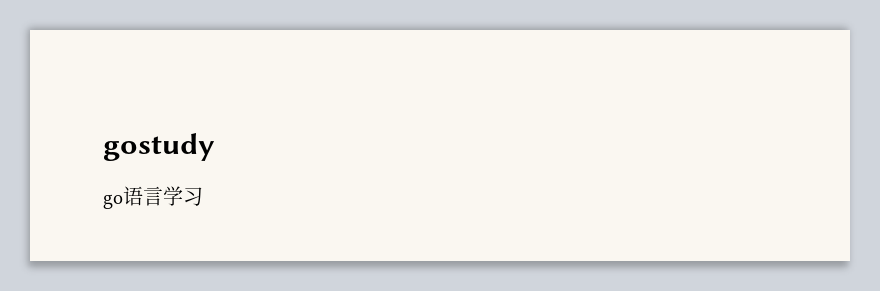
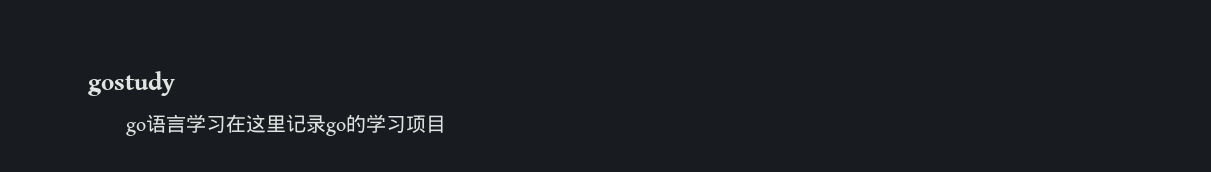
(203, 196) none -> [225,114,446,136] 在这里记录go的学习项目

